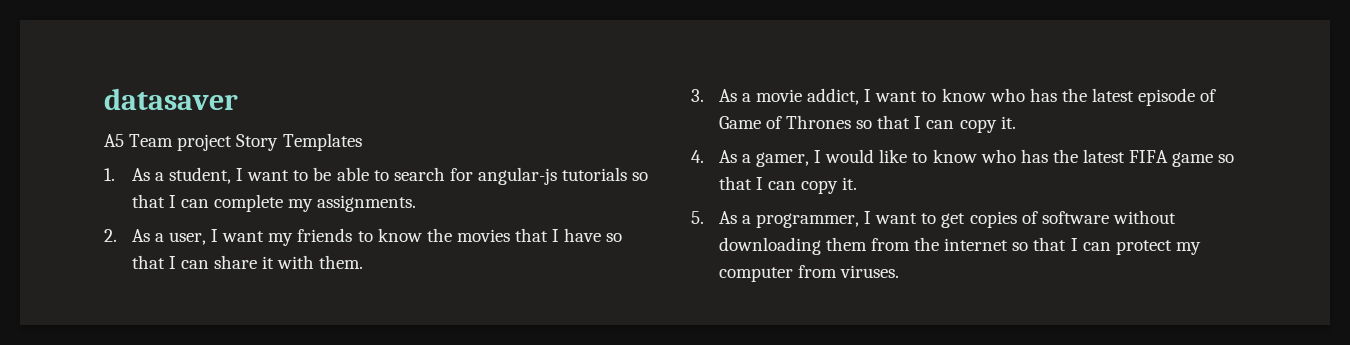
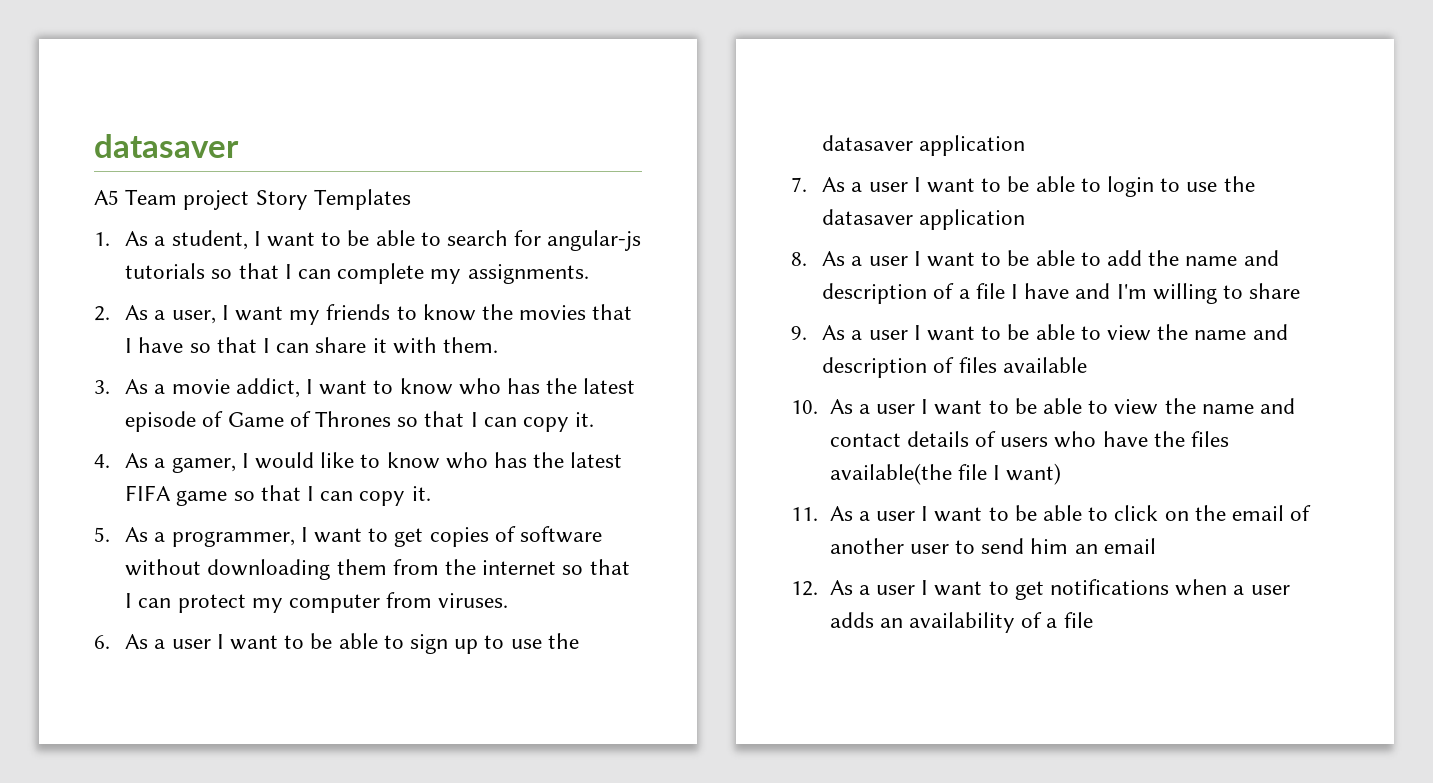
(899, 271) none -> [94,633,579,654] [822,135,1026,156] [791,176,1255,197] [822,209,1026,230] [791,250,1279,267] [822,283,1301,304] [791,324,1288,341] [822,357,1087,378] [791,398,1296,415] [829,431,1229,448] [829,463,1062,485] [791,505,1312,522] [829,538,1156,554] [791,579,1290,600] [829,612,1093,633] // 6. As a user I want to be able to sign up to use the datasaver application // 7. As a user I want to be able to login to use the datasaver application // 8. As a user I want to be able to add the name and description of a file I have and I'm willing to share // 9. As a user I want to be able to view the name and description of files available // 10. As a user I want to be able to view the name and contact details of users who have the files available(the file I want) // 11. As a user I want to be able to click on the email of another user to send him an email // 12. As a user I want to get notifications when a user adds an availability of a file

